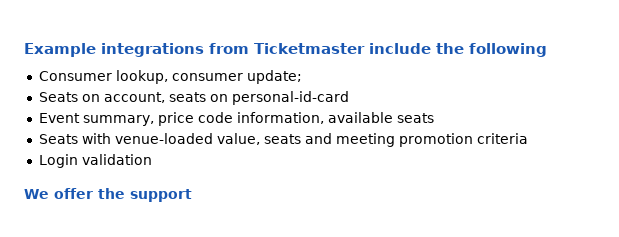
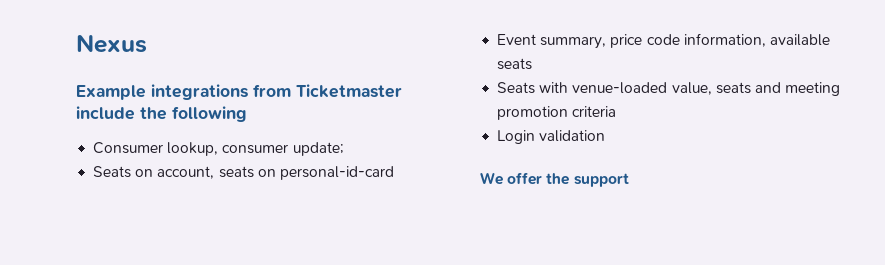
(24, 50) none -> [76,34,147,53] Nexus //

